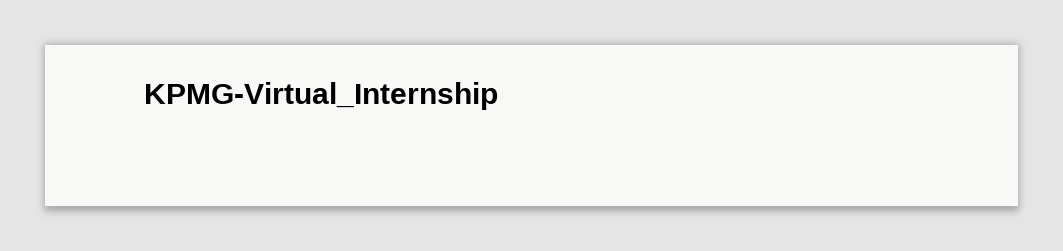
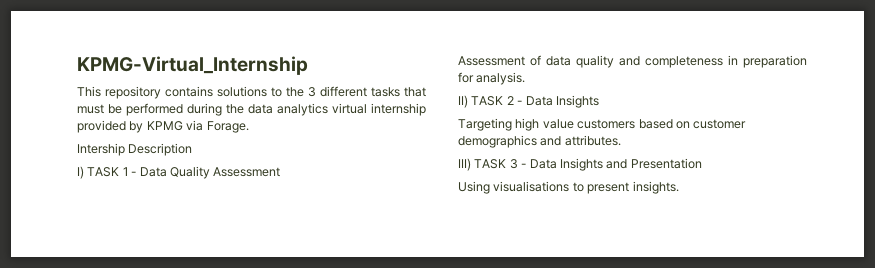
(498, 96) none -> [77,86,426,99] [77,103,426,116] [77,120,249,133] [77,143,193,156] [77,166,281,179] [458,55,807,68] [458,72,526,85] [458,95,599,108] [458,118,747,131] [458,135,621,148] [458,158,702,171] [458,181,679,194] // This repository contains solutions to the 3 different tasks that must be performed during the data analytics virtual internship provided by KPMG via Forage. // Intership Description // I) TASK 1 - Data Quality Assessment // Assessment of data quality and completeness in preparation for analysis. // II) TASK 2 - Data Insights // Targeting high value customers based on customer demographics and attributes. // III) TASK 3 - Data Insights and Presentation // Using visualisations to present insights.

